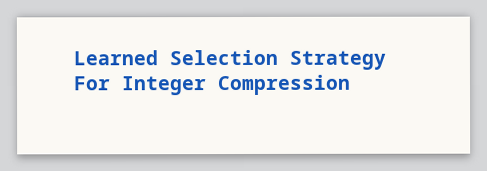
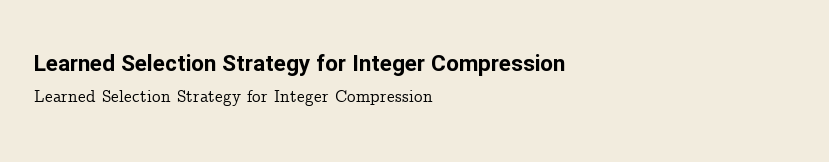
[73,49,386,70] [73,74,351,96] Learned Selection Strategy For Integer Compression -> [34,54,566,76] [34,90,433,106] Learned Selection Strategy for Integer Compression // Learned Selection Strategy for Integer Compression

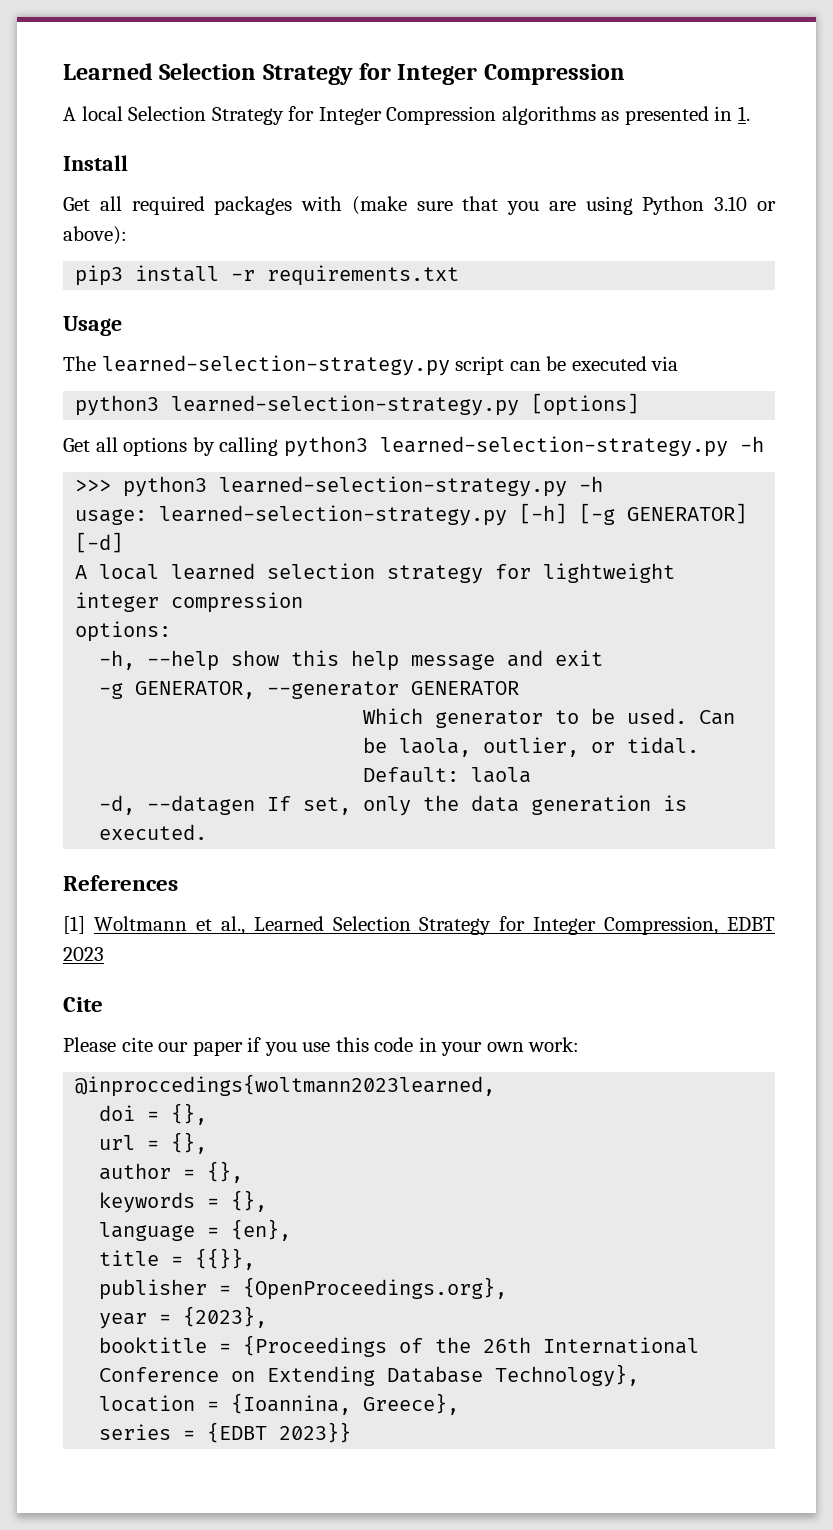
[34,90,433,106] Learned Selection Strategy for Integer Compression -> [63,106,750,125] [63,155,128,171] [63,196,777,215] [63,226,127,245] [75,265,460,286] [63,316,122,336] [63,355,679,376] [75,393,640,416] [63,436,764,457] [75,476,604,497] [75,503,748,526] [75,532,124,553] [75,563,676,584] [75,592,304,613] [75,621,172,642] [99,650,604,671] [99,681,520,699] [363,708,736,728] [363,737,700,757] [363,767,532,783] [99,795,688,816] [99,824,208,840] [63,875,178,891] [63,916,775,935] [63,947,104,961] [63,997,103,1012] [63,1037,580,1056] [75,1074,496,1097] [99,1103,208,1125] [99,1132,208,1154] [99,1161,244,1183] [99,1190,268,1213] [99,1219,292,1241] [99,1248,256,1270] [99,1277,508,1300] [99,1306,268,1329] [99,1335,700,1357] [99,1364,640,1387] [99,1393,460,1415] [99,1422,352,1443] A local Selection Strategy for Integer Compression algorithms as presented in 1. // Install // Get all required packages with (make sure that you are using Python 3.10 or above): // pip3 install -r requirements.txt // Usage // The learned-selection-strategy.py script can be executed via // python3 learned-selection-strategy.py [options] // Get all options by calling python3 learned-selection-strategy.py -h // >>> python3 learned-selection-strategy.py -h // usage: learned-selection-strategy.py [-h] [-g GENERATOR] [-d] // A local learned selection strategy for lightweight integer compression // options: // -h, --help show this help message and exit // -g GENERATOR, --generator GENERATOR // Which generator to be used. Can be laola, outlier, or tidal. Default: laola // -d, --datagen If set, only the data generation is executed. // References // [1] Woltmann et al., Learned Selection Strategy for Integer Compression, EDBT 2023 // Cite // Please cite our paper if you use this code in your own work: // @inproccedings{woltmann2023learned, // doi = {}, // url = {}, // author = {}, // keywords = {}, // language = {en}, // title = {{}}, // publisher = {OpenProceedings.org}, // year = {2023}, // booktitle = {Proceedings of the 26th International Conference on Extending Database Technology}, // location = {Ioannina, Greece}, // series = {EDBT 2023}}

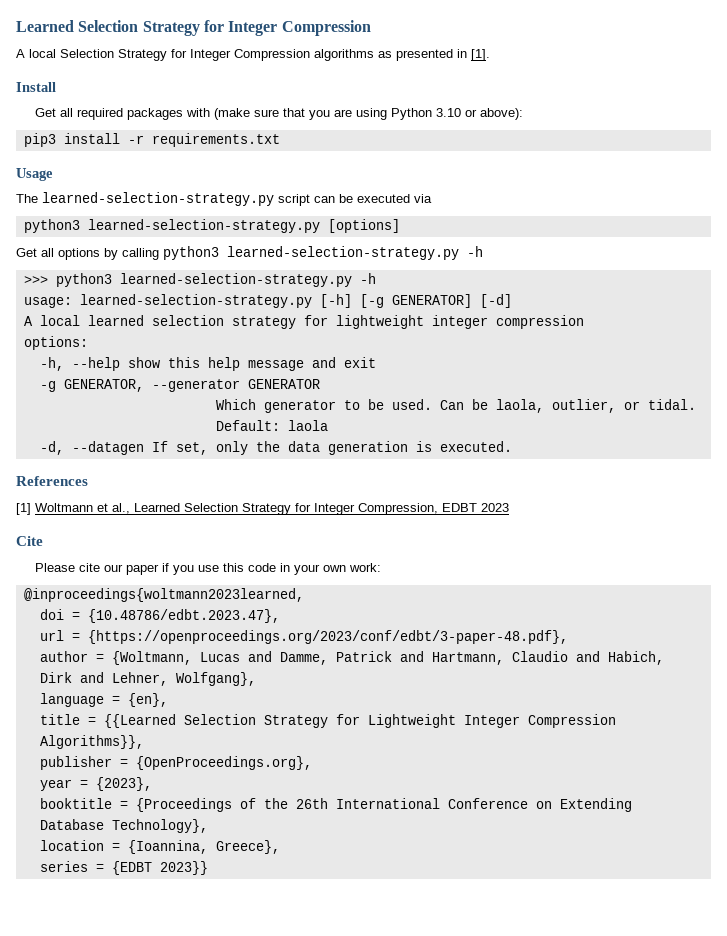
[737,106,750,121] 1. -> [471,49,490,61] [1].
[75,1074,496,1097] @inproccedings{woltmann2023learned, -> [23,588,304,602] @inproceedings{woltmann2023learned,
[171,1103,208,1125] {}, -> [87,609,280,623] {10.48786/edbt.2023.47},
[171,1132,208,1154] {}, -> [87,630,568,644] {https://openproceedings.org/2023/conf/edbt/3-paper-48.pdf},
[207,1161,244,1183] [99,1190,268,1213] {}, // keywords = {}, -> [111,651,664,665] [39,672,256,686] {Woltmann, Lucas and Damme, Patrick and Hartmann, Claudio and Habich, Dirk and Lehner, Wolfgang},
[195,1248,256,1270] {{}}, -> [103,714,616,728] [39,735,144,749] {{Learned Selection Strategy for Lightweight Integer Compression Algorithms}},

